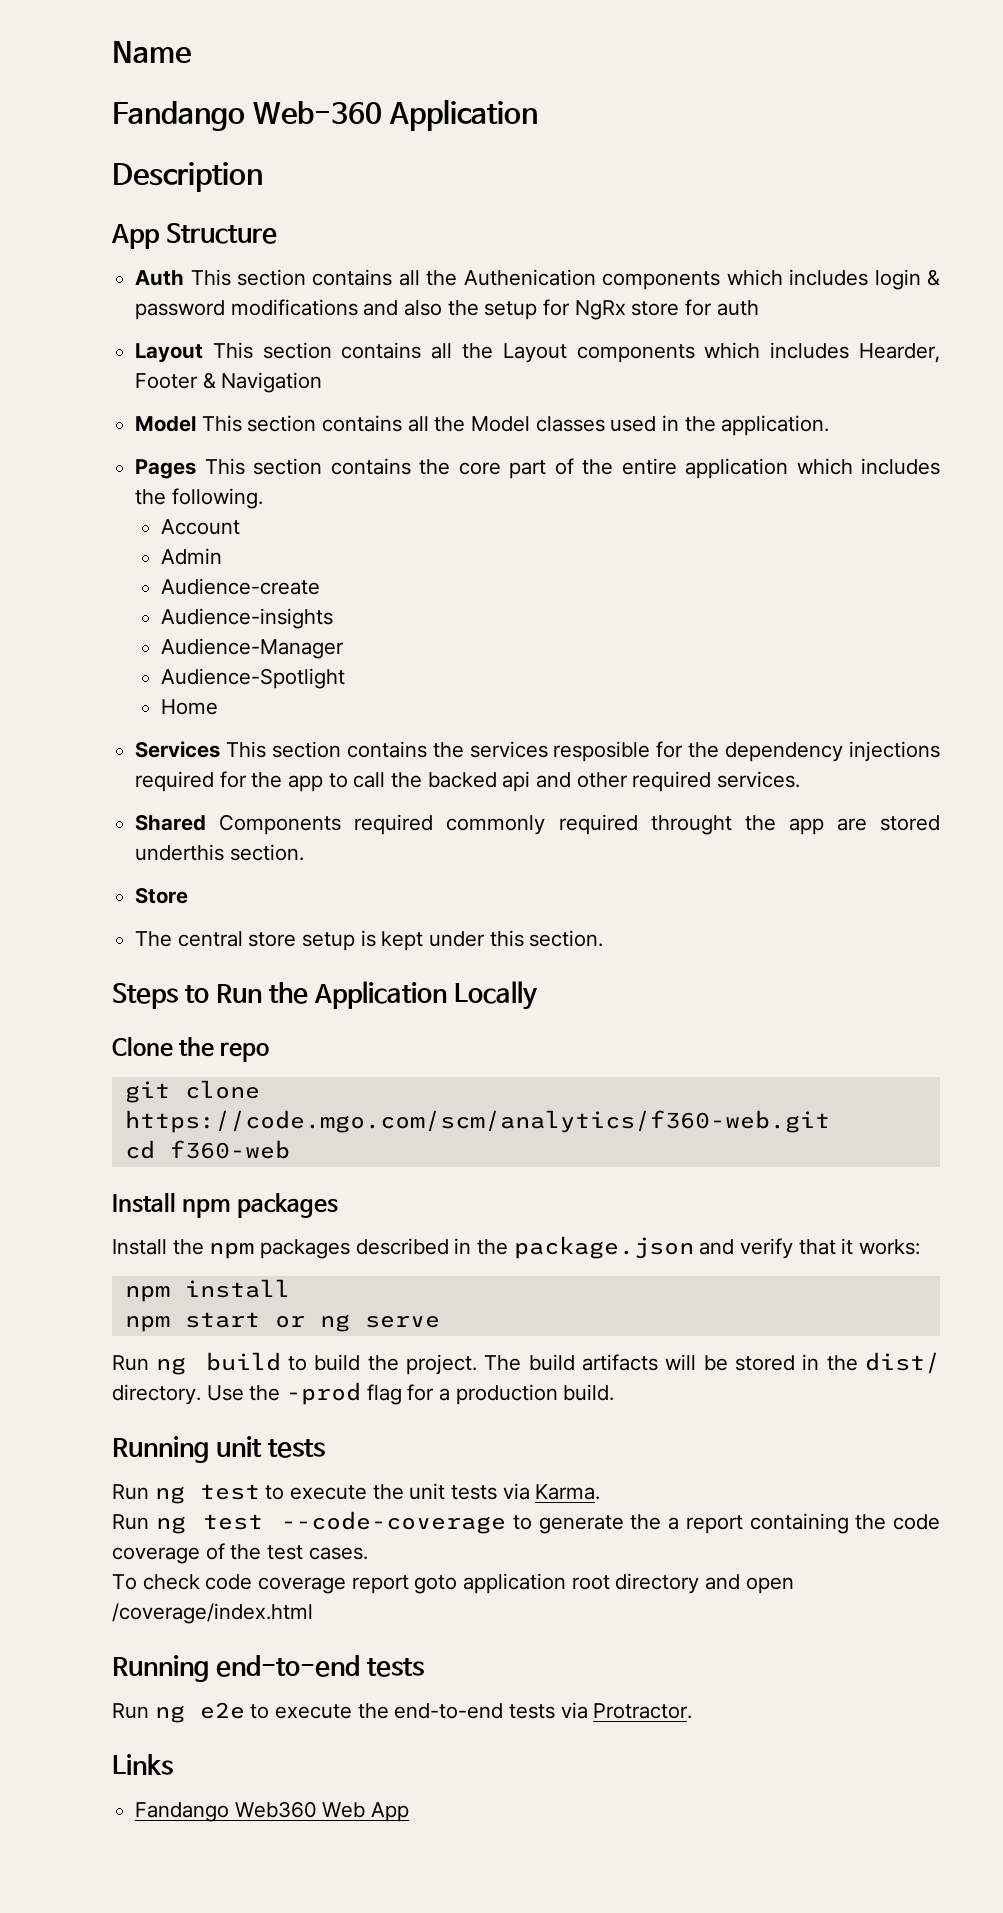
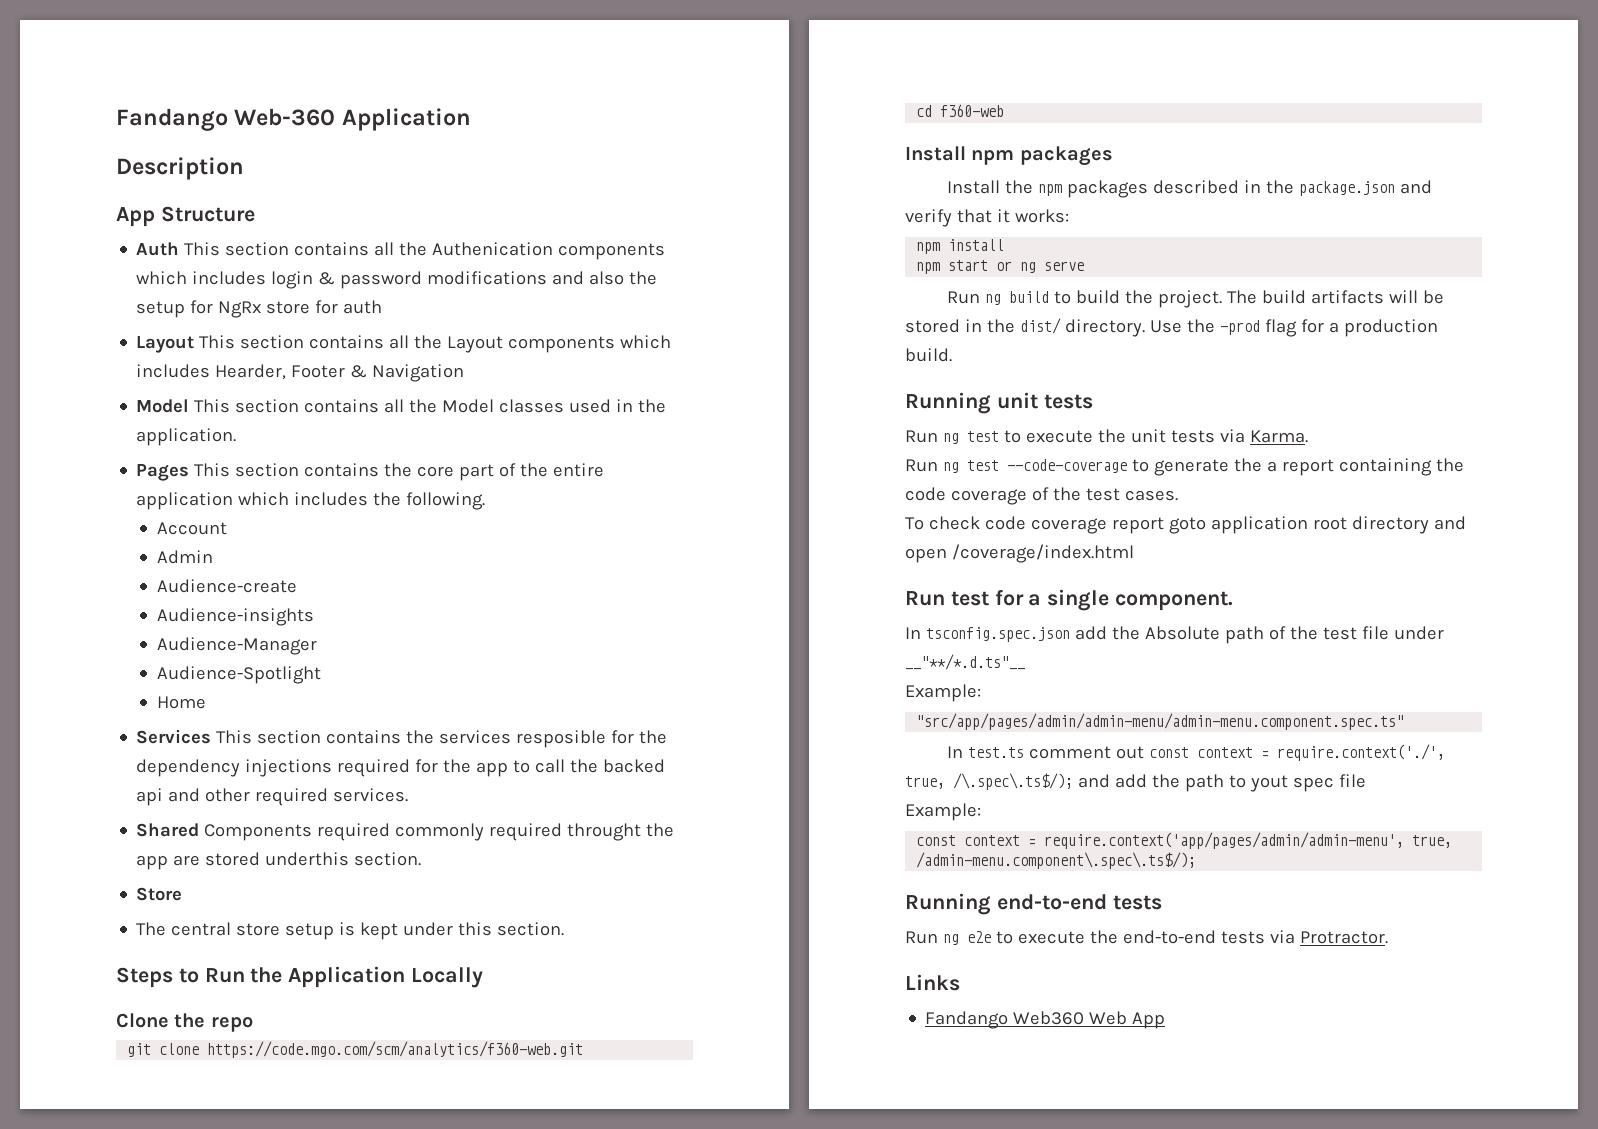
[112,41,191,64] Name // -> (116, 119) none
(313, 1613) none -> [905,589,1234,611] [905,626,1444,644] [905,654,1025,670] [905,684,981,702] [916,713,1405,730] [946,744,1445,761] [905,773,1366,792] [905,803,981,821] [916,832,1453,849] [916,852,1197,869] // Run test for a single component. // In tsconfig.spec.json add the Absolute path of the test file under __"**/*.d.ts"__ // Example: // "src/app/pages/admin/admin-menu/admin-menu.component.spec.ts" // In test.ts comment out const context = require.context('./', true, /\.spec\.ts$/); and add the path to yout spec file // Example: // const context = require.context('app/pages/admin/admin-menu', true, /admin-menu.component\.spec\.ts$/);

